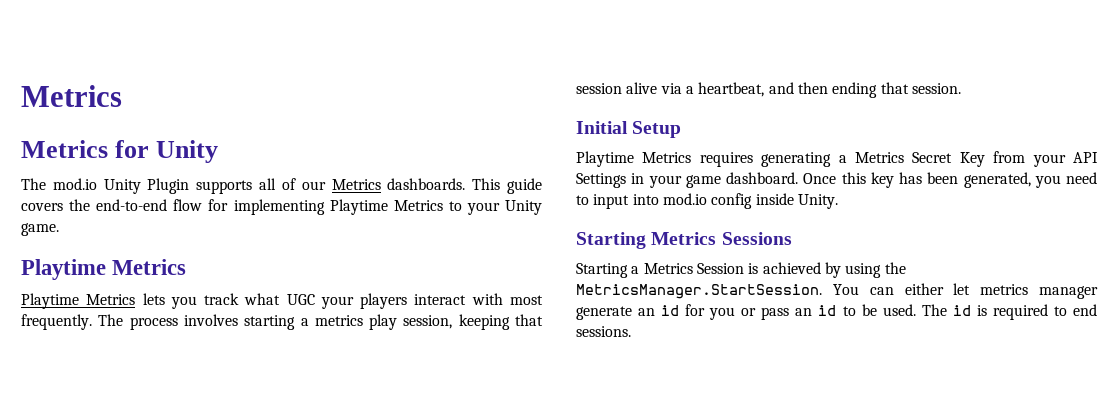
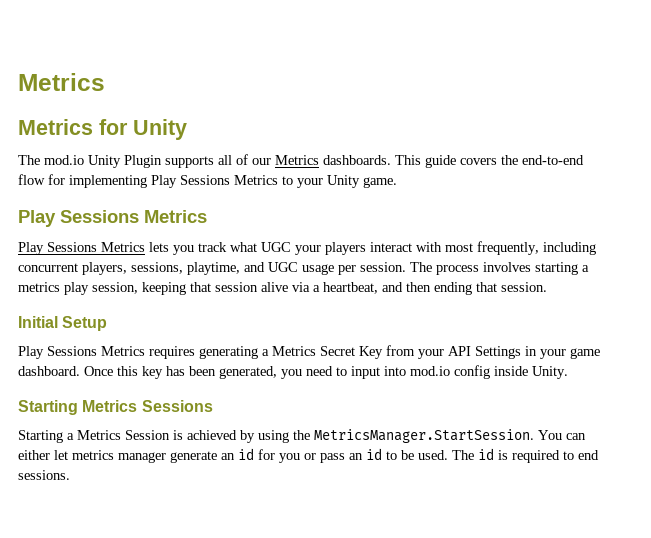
[329,199,388,215] Playtime -> [151,175,230,188] Play Sessions
[21,259,187,280] [21,293,79,309] Playtime Metrics // Playtime -> [18,210,207,227] [18,242,97,255] Play Sessions Metrics // Play Sessions
[21,314,92,330] frequently. -> [477,241,596,255] [18,262,406,275] frequently, including concurrent players, sessions, playtime, and UGC usage per session.
[576,151,634,167] Playtime -> [18,346,97,359] Play Sessions

